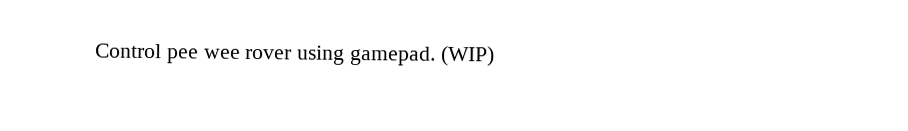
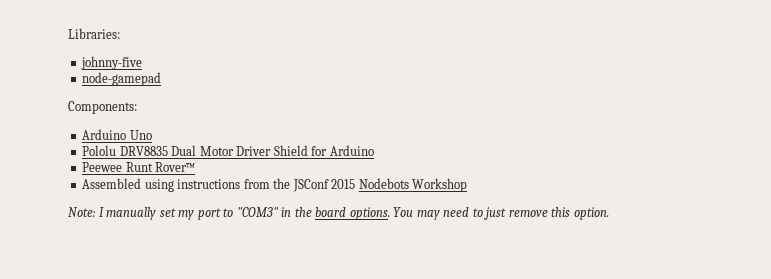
[95,43,495,67] Control pee wee rover using gamepad. (WIP) -> [68,28,120,39] [81,56,143,70] [82,72,162,86] [68,101,137,114] [82,129,152,140] [82,145,374,156] [82,162,196,172] [82,178,468,192] [68,207,609,220] Libraries: // johnny-five // node-gamepad // Components: // Arduino Uno // Pololu DRV8835 Dual Motor Driver Shield for Arduino // Peewee Runt Rover™ // Assembled using instructions from the JSConf 2015 Nodebots Workshop // Note: I manually set my port to "COM3" in the board options. You may need to just remove this option.

